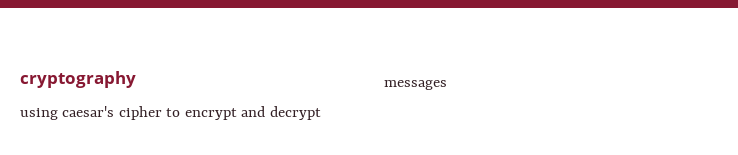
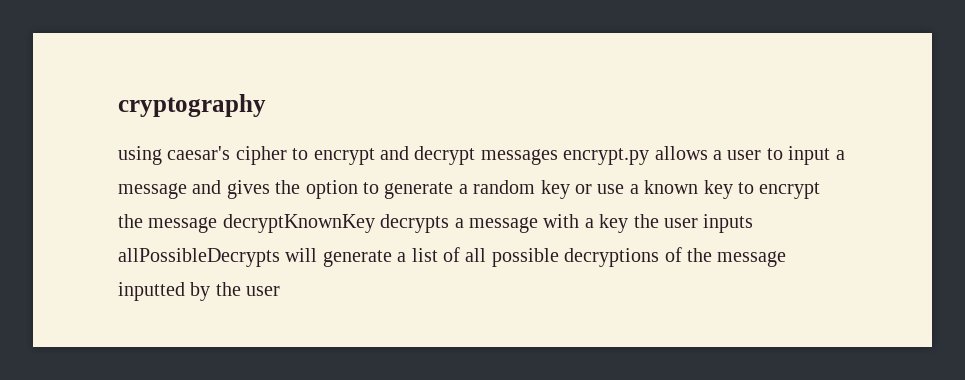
(447, 85) none -> [563,146,845,165] [118,180,821,199] [118,214,754,233] [118,247,787,267] [118,282,281,301] encrypt.py allows a user to input a message and gives the option to generate a random key or use a known key to encrypt the message decryptKnownKey decrypts a message with a key the user inputs allPossibleDecrypts will generate a list of all possible decryptions of the message inputted by the user

